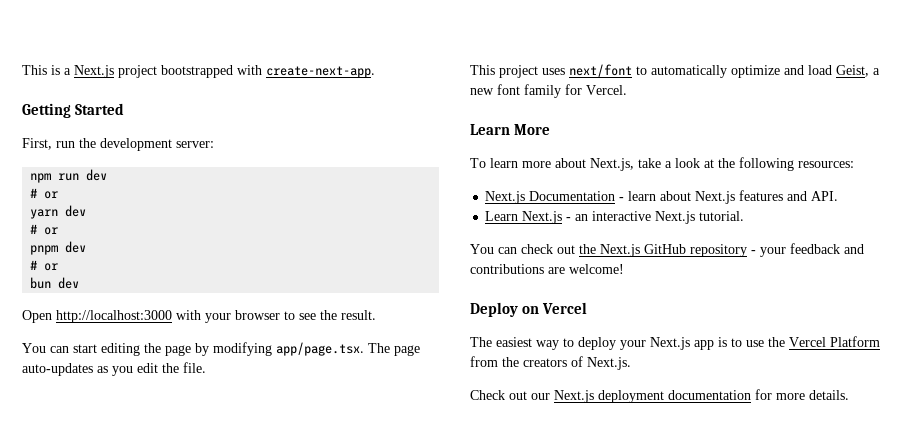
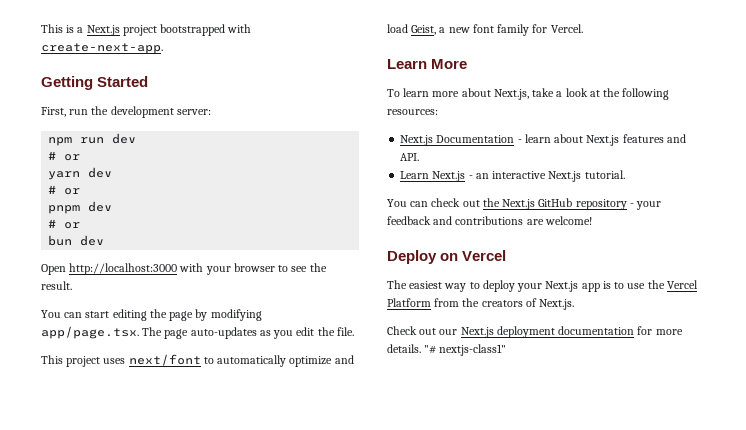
(849, 395) none -> [424,344,507,356] "# nextjs-class1"

